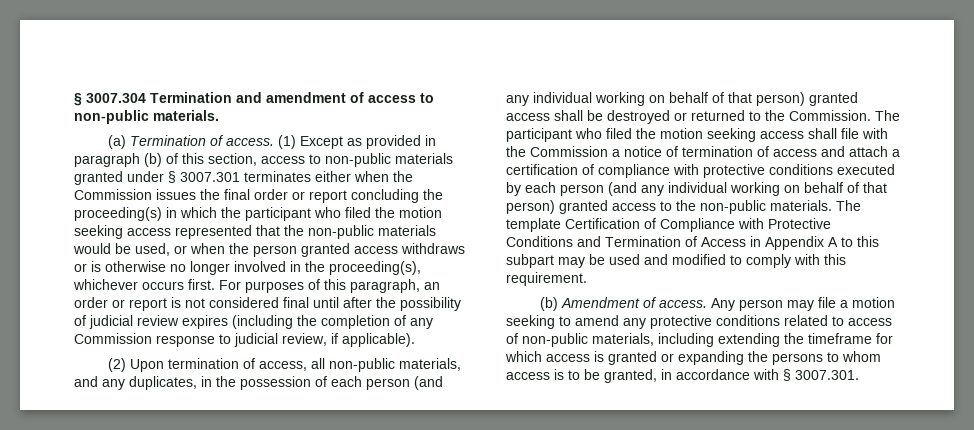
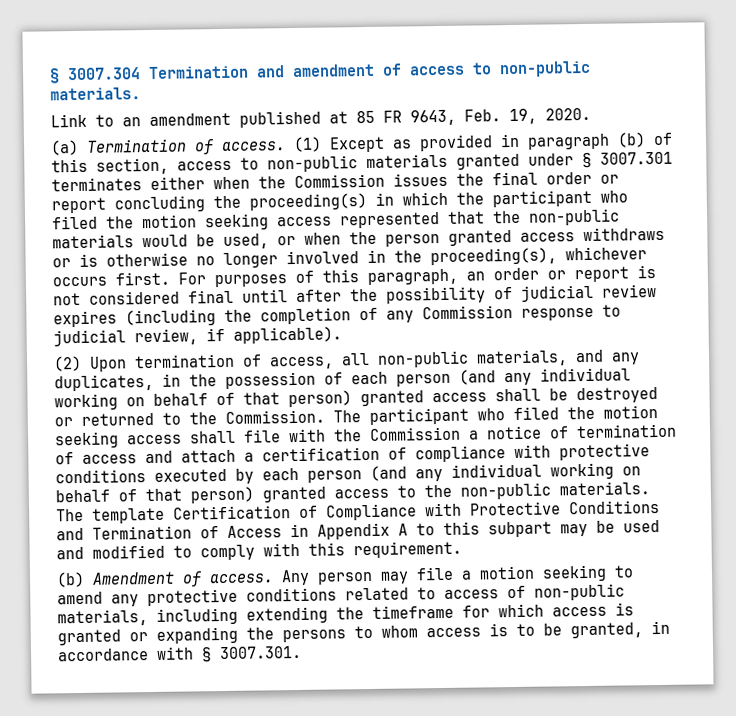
(219, 115) none -> [50,107,591,128] // Link to an amendment published at 85 FR 9643, Feb. 19, 2020.

